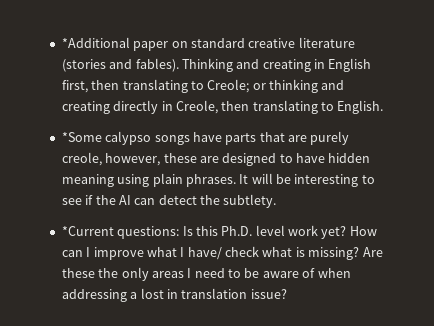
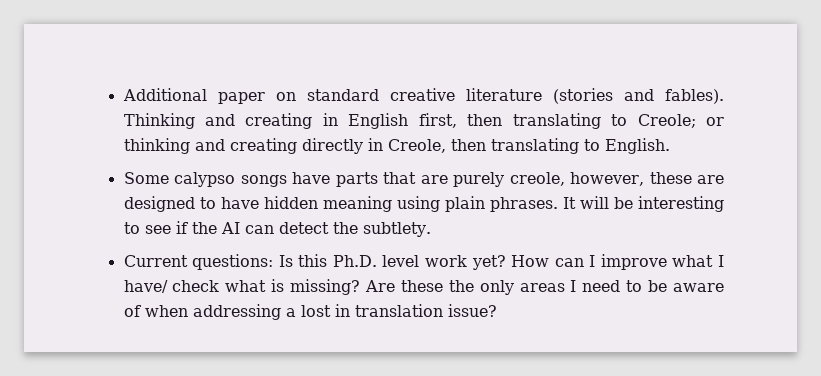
[61,37,130,48] *Additional -> [122,88,207,101] Additional
[61,132,102,142] *Some -> [123,172,169,184] Some
[61,226,114,236] *Current -> [123,255,188,267] Current

